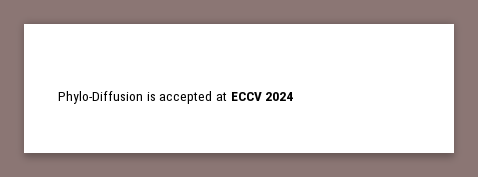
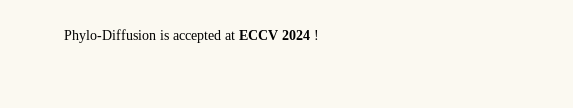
(294, 96) none -> [314,30,319,40] !

